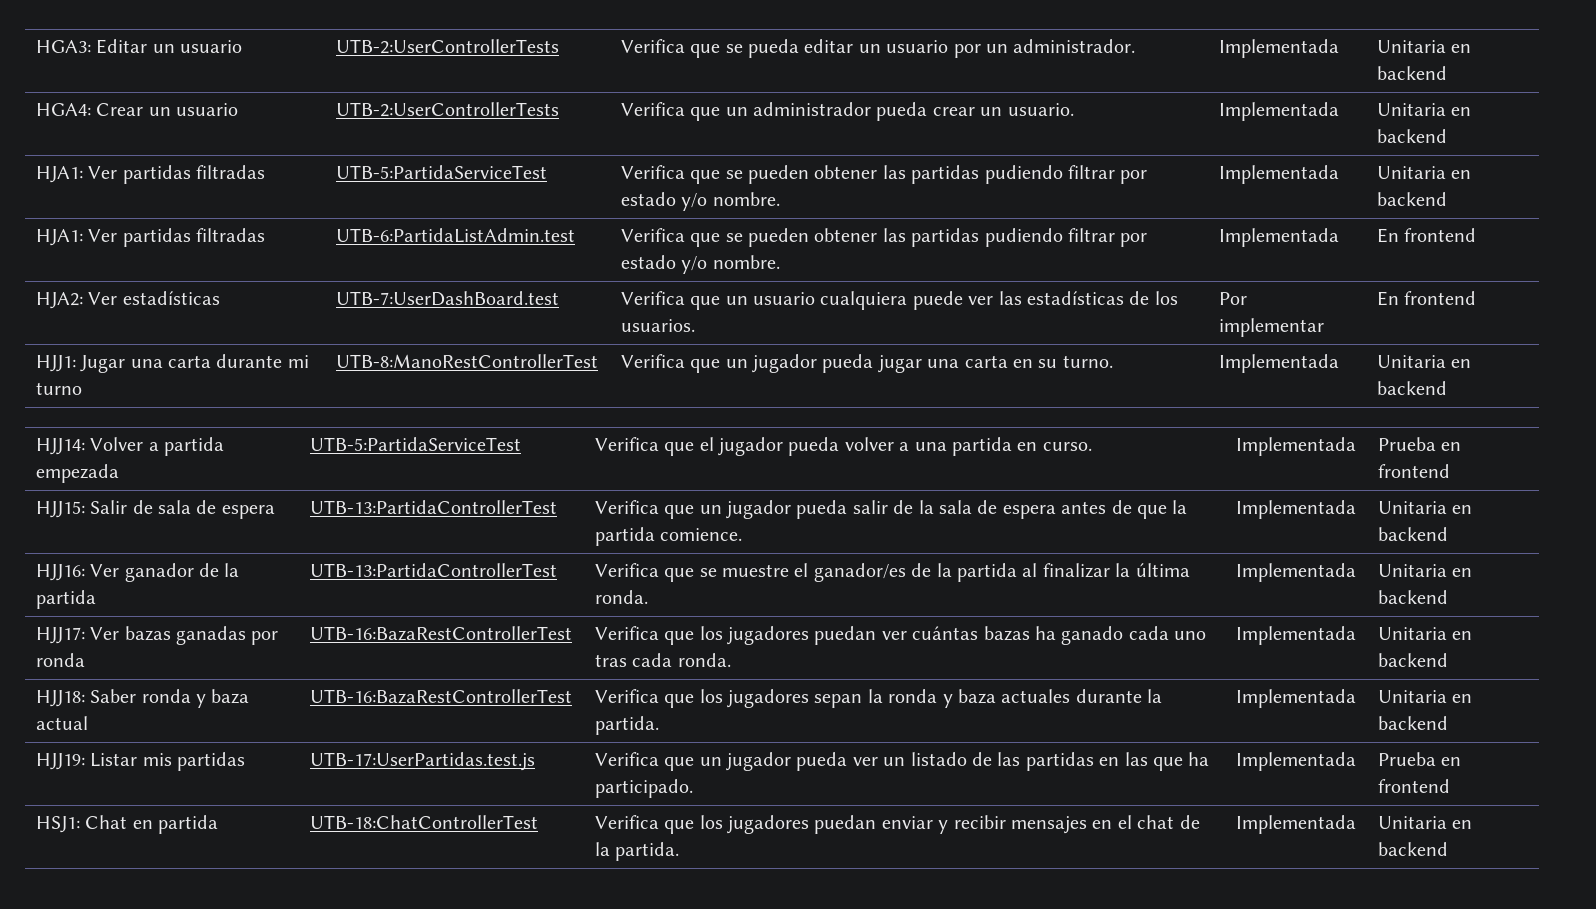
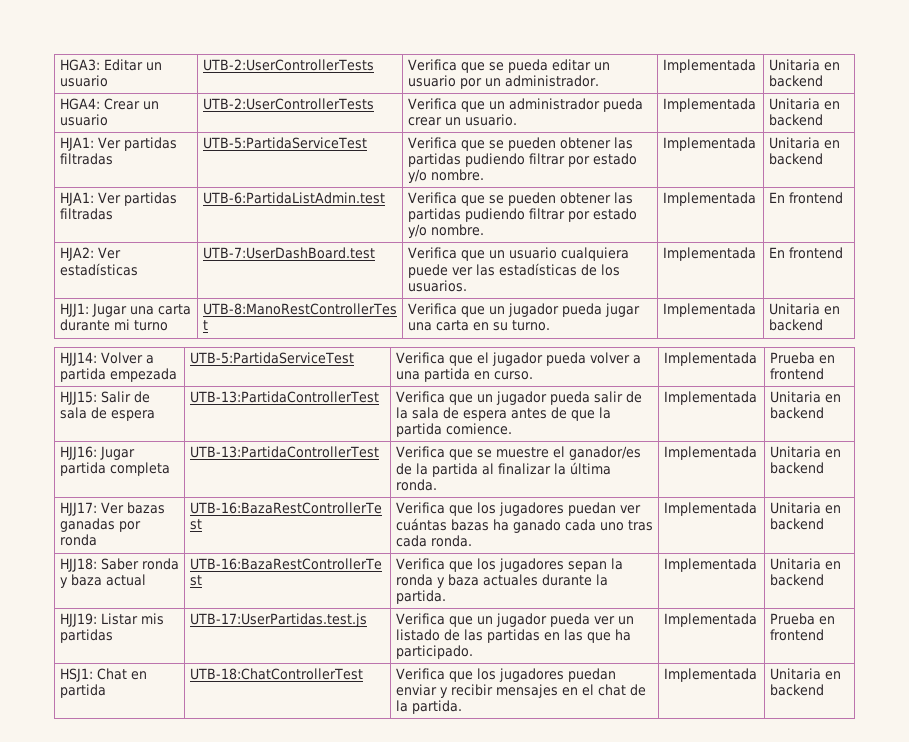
[1218,292,1247,305] [1218,318,1324,337] Por implementar -> [662,247,756,261] Implementada
[90,563,240,582] [35,590,96,609] Ver ganador de la partida -> [99,446,135,460] [59,462,170,476] Jugar partida completa

